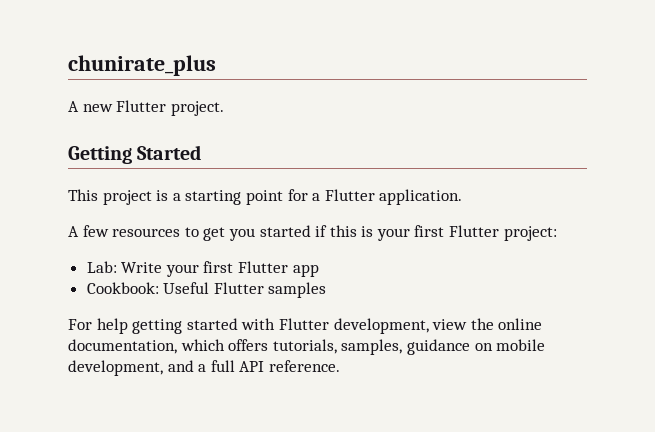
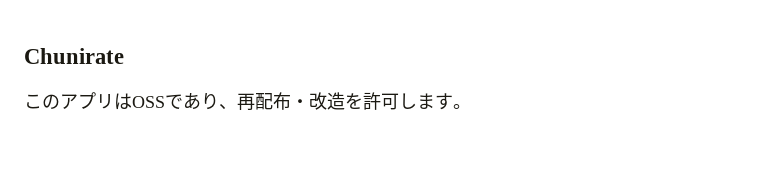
[68,55,216,76] [68,100,224,116] [68,145,202,164] [68,189,463,205] [68,225,557,241] [86,261,319,277] [86,282,327,298] [68,318,543,334] [68,339,546,355] [68,360,340,376] chunirate_plus // A new Flutter project. // Getting Started // This project is a starting point for a Flutter application. // A few resources to get you started if this is your first Flutter project: // Lab: Write your first Flutter app // Cookbook: Useful Flutter samples // For help getting started with Flutter development, view the online documentation, which offers tutorials, samples, guidance on mobile development, and a full API reference. -> [24,48,124,64] [24,92,471,111] Chunirate // このアプリはOSSであり、再配布・改造を許可します。

